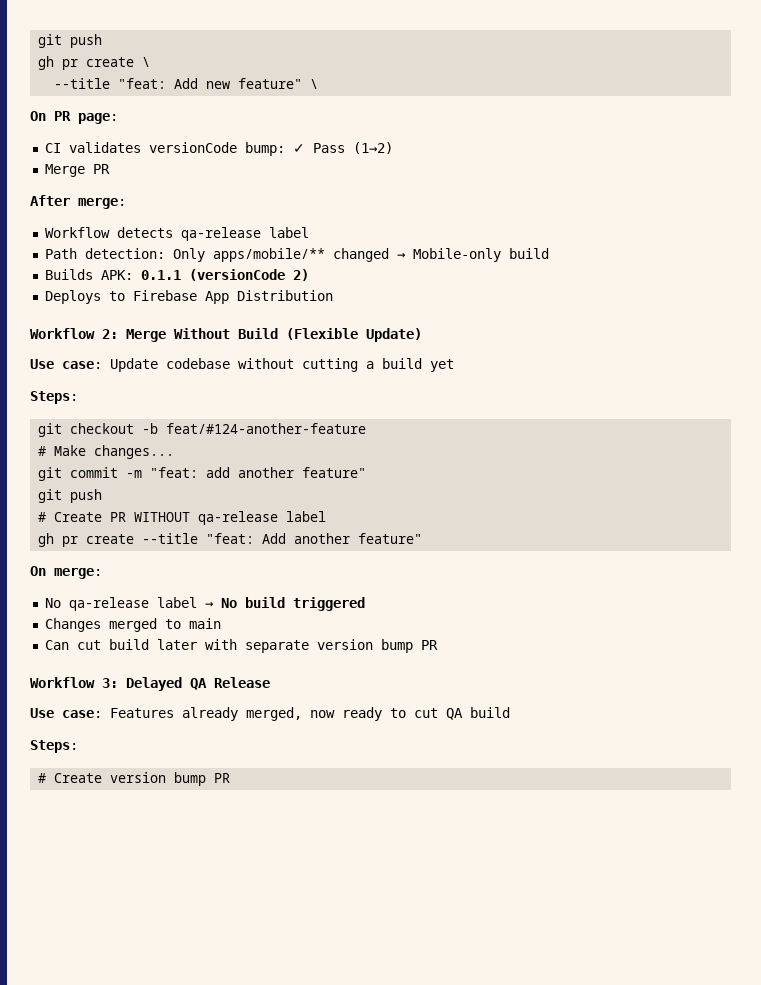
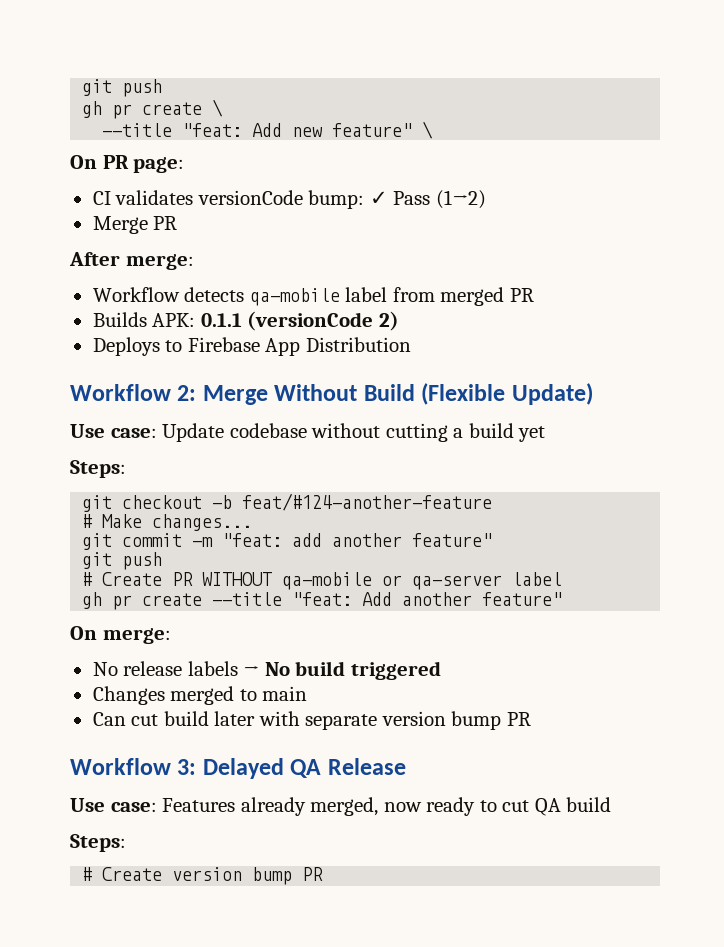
[180,227,309,241] [44,248,549,262] qa-release label // Path detection: Only apps/mobile/** changed → Mobile-only build -> [249,287,534,306] qa-mobile label from merged PR
[198,511,279,525] qa-release -> [282,572,503,590] qa-mobile or qa-server
[68,597,197,611] qa-release label -> [123,661,238,676] release labels

